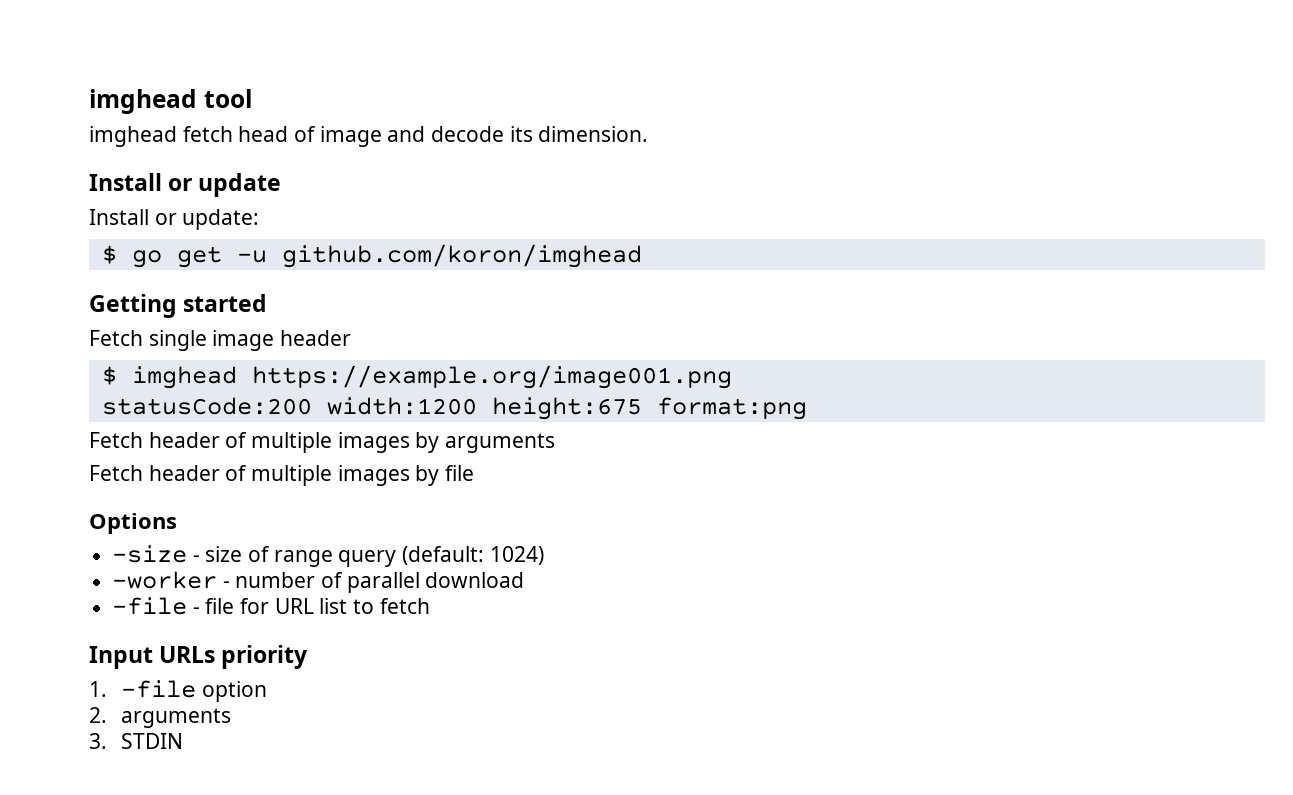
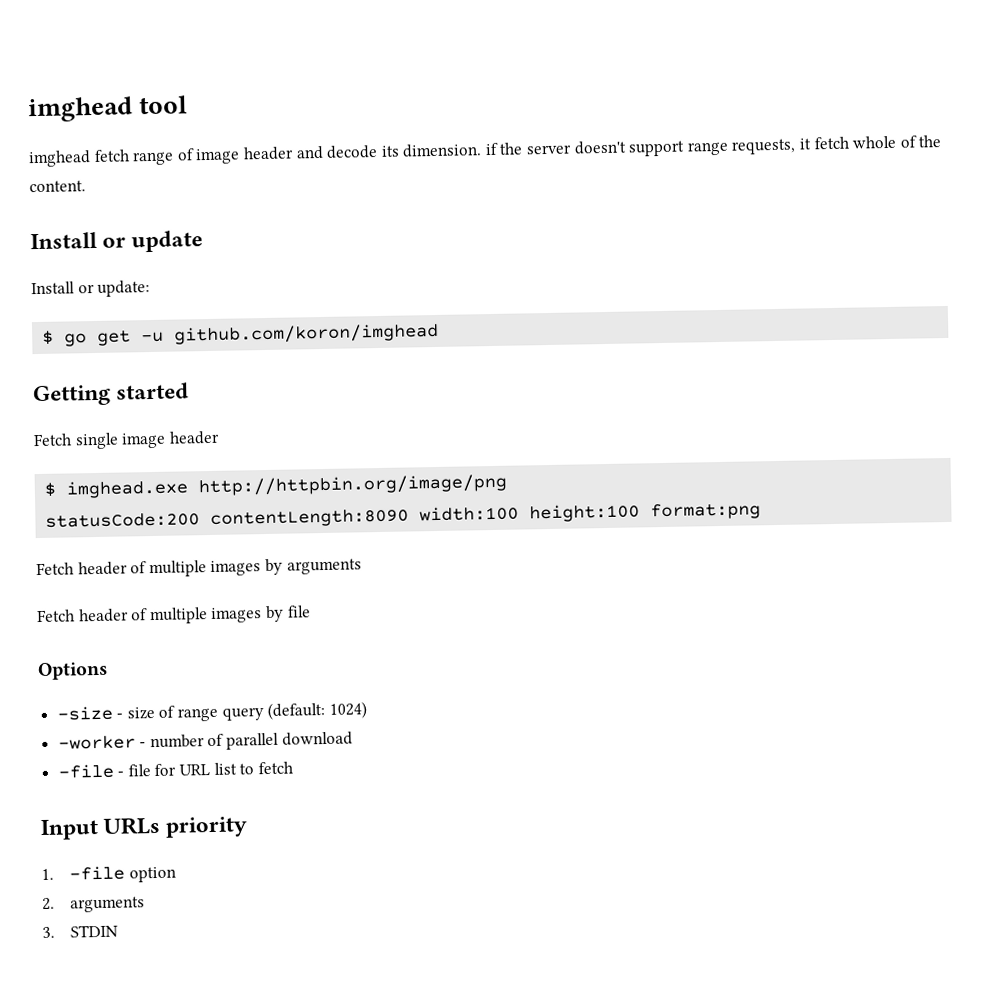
[238,126,289,142] head -> [132,151,175,166] range
(382, 136) none -> [242,146,294,161] header
(649, 134) none -> [484,135,942,157] [29,180,86,193] if the server doesn't support range requests, it fetch whole of the content.
[131,365,732,389] imghead https://example.org/image001.png -> [66,473,508,499] imghead.exe http://httpbin.org/image/png
[326,397,642,420] width:1200 height:675 -> [210,503,641,528] contentLength:8090 width:100 height:100

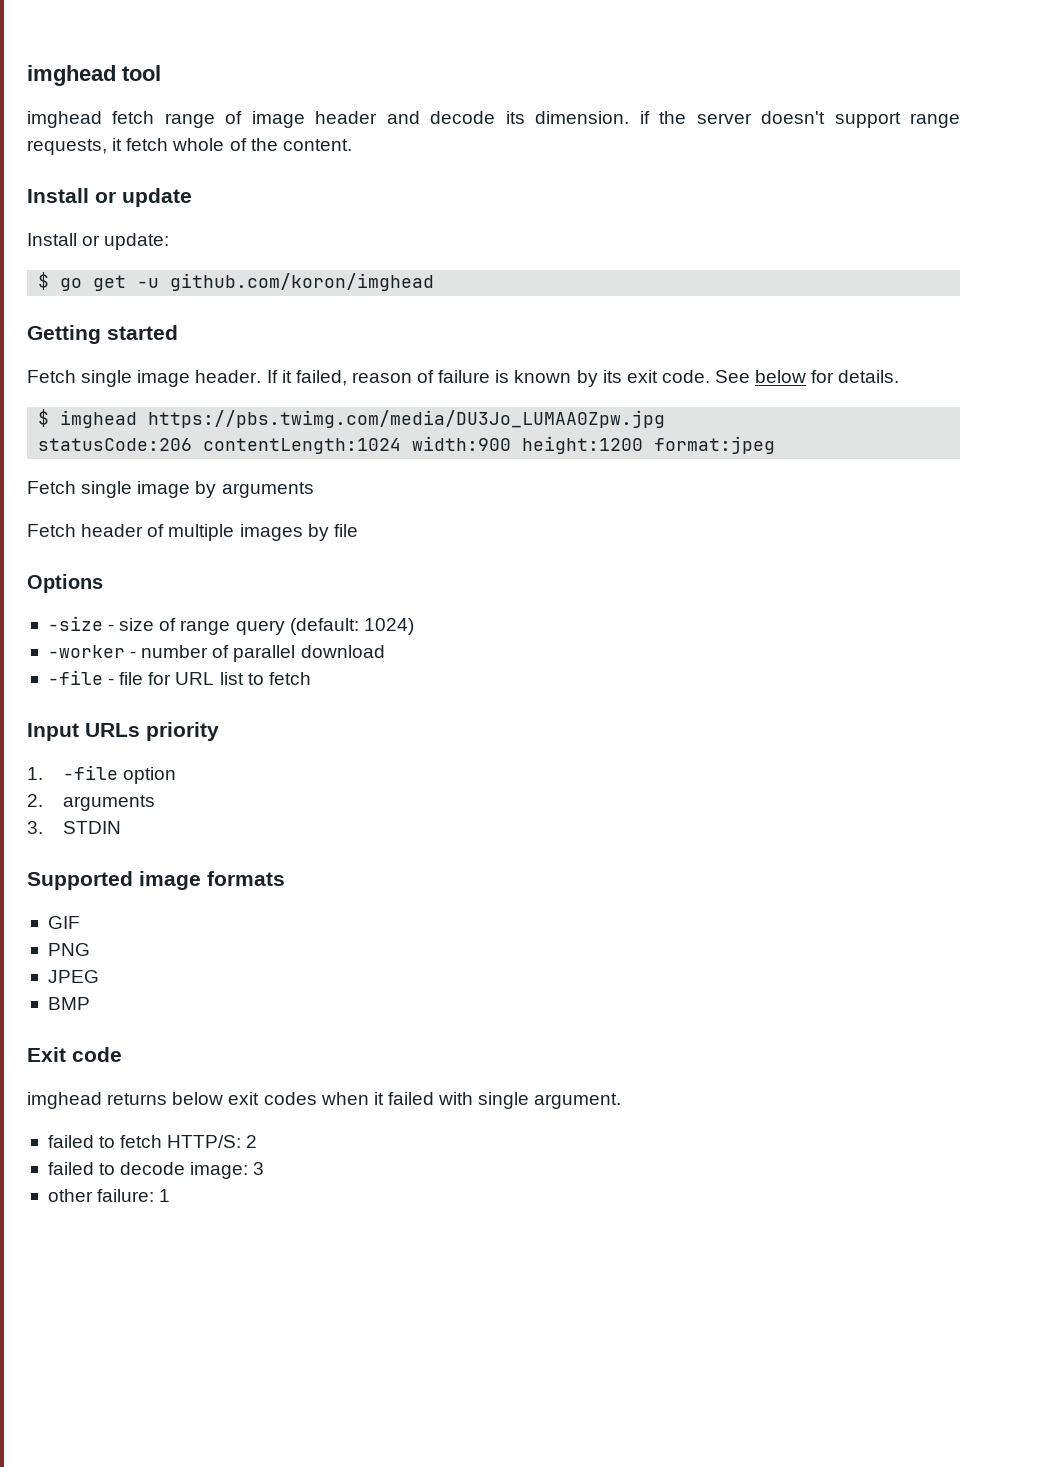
[168,430,220,445] [44,473,508,499] [45,502,762,528] [36,560,262,578] header // $ imghead.exe http://httpbin.org/image/png // statusCode:200 contentLength:8090 width:100 height:100 format:png // Fetch header of multiple images -> [195,370,900,387] [38,409,666,428] [38,436,776,454] [27,481,191,498] header. If it failed, reason of failure is known by its exit code. See below for details. // $ imghead https://pbs.twimg.com/media/DU3Jo_LUMAA0Zpw.jpg // statusCode:206 contentLength:1024 width:900 height:1200 format:jpeg // Fetch single image
(119, 931) none -> [27,871,285,890] [47,916,80,929] [47,943,90,956] [47,970,99,983] [47,997,90,1010] [27,1047,122,1062] [27,1092,622,1109] [47,1135,258,1148] [47,1162,265,1179] [47,1189,171,1202] // Supported image formats // GIF // PNG // JPEG // BMP // Exit code // imghead returns below exit codes when it failed with single argument. // failed to fetch HTTP/S: 2 // failed to decode image: 3 // other failure: 1

